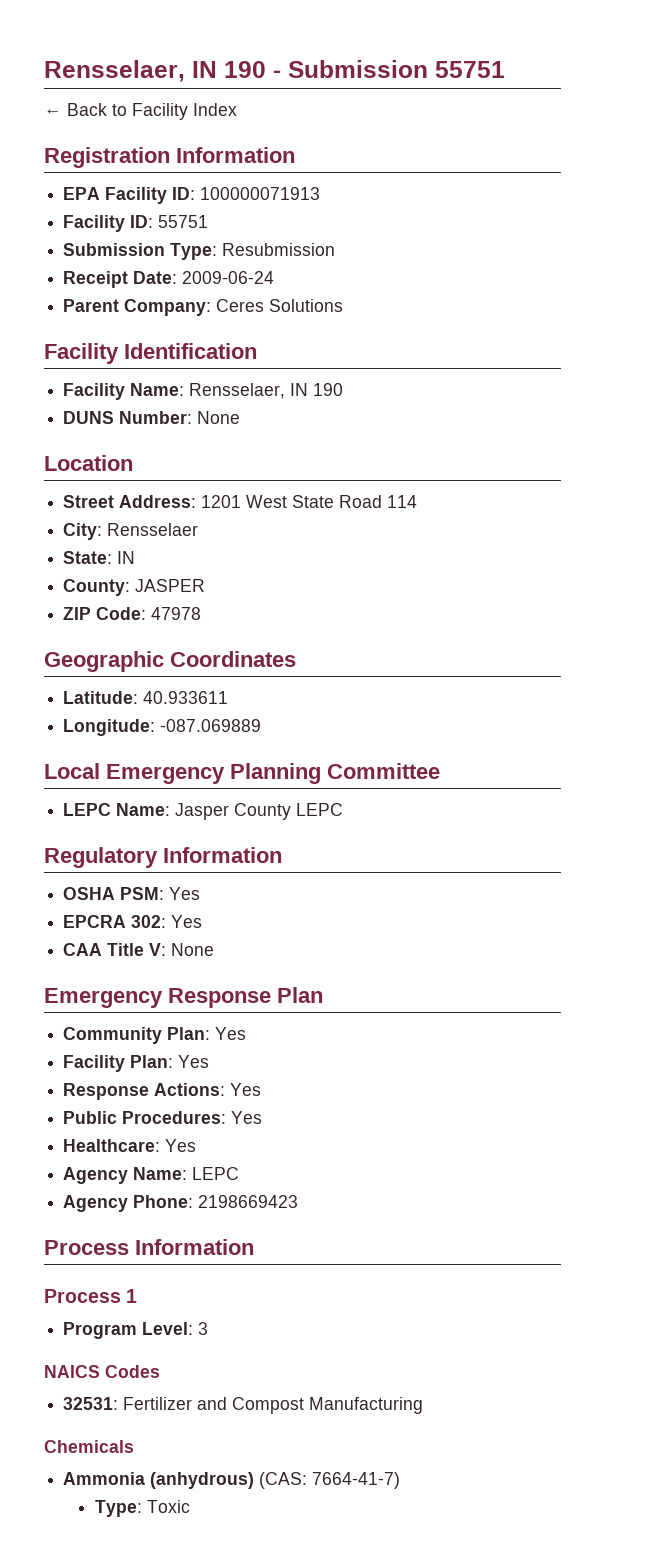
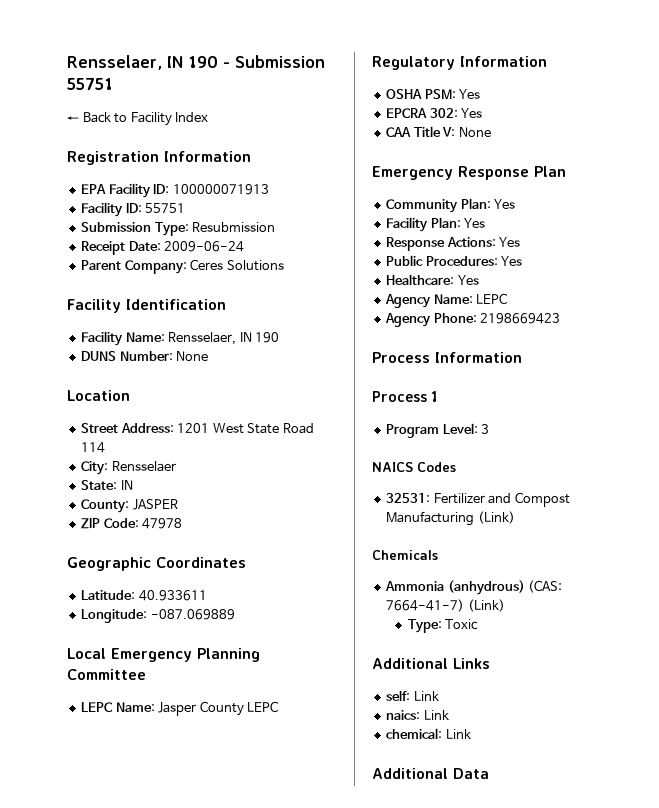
(424, 1405) none -> [477,511,515,524] (Link)
(401, 1480) none -> [467,599,505,612] (Link)
(190, 1506) none -> [372,658,490,669] [386,690,439,701] [386,710,449,720] [386,728,471,739] [372,768,489,779] // Additional Links // self: Link // naics: Link // chemical: Link // Additional Data

